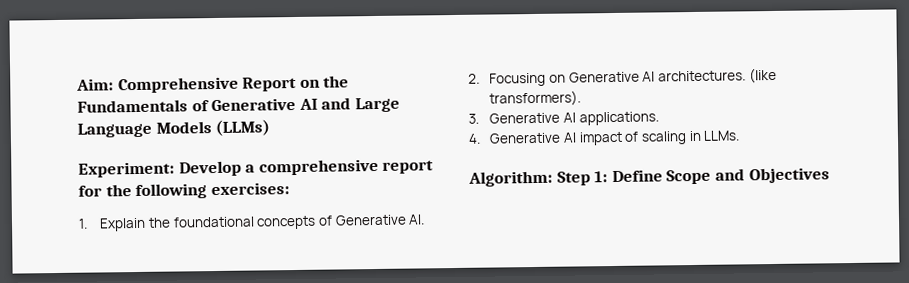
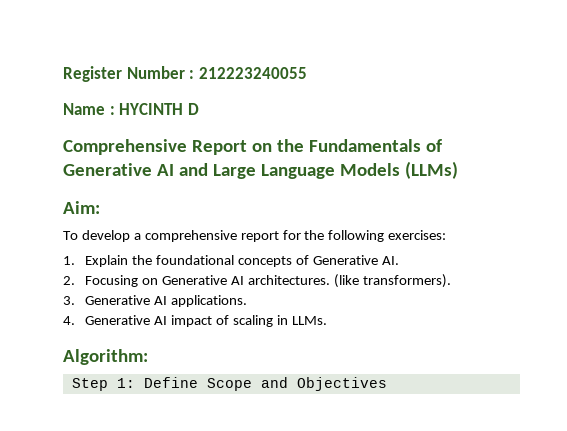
[76,78,114,91] Aim: -> [63,66,307,82] [63,103,199,115] Register Number : 212223240055 // Name : HYCINTH D //
[78,160,242,178] Experiment: Develop -> [63,201,100,214] [63,230,130,242] Aim: // To develop
(553, 178) none -> (148, 357) //

